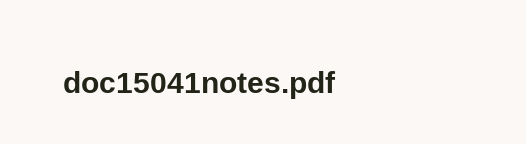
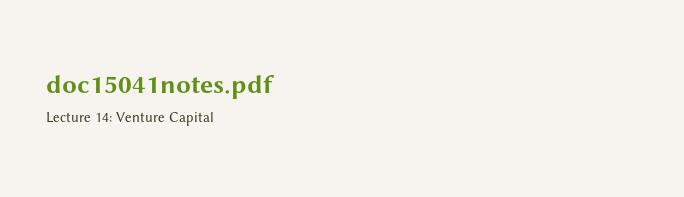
(336, 85) none -> [46,112,214,126] // Lecture 14: Venture Capital

